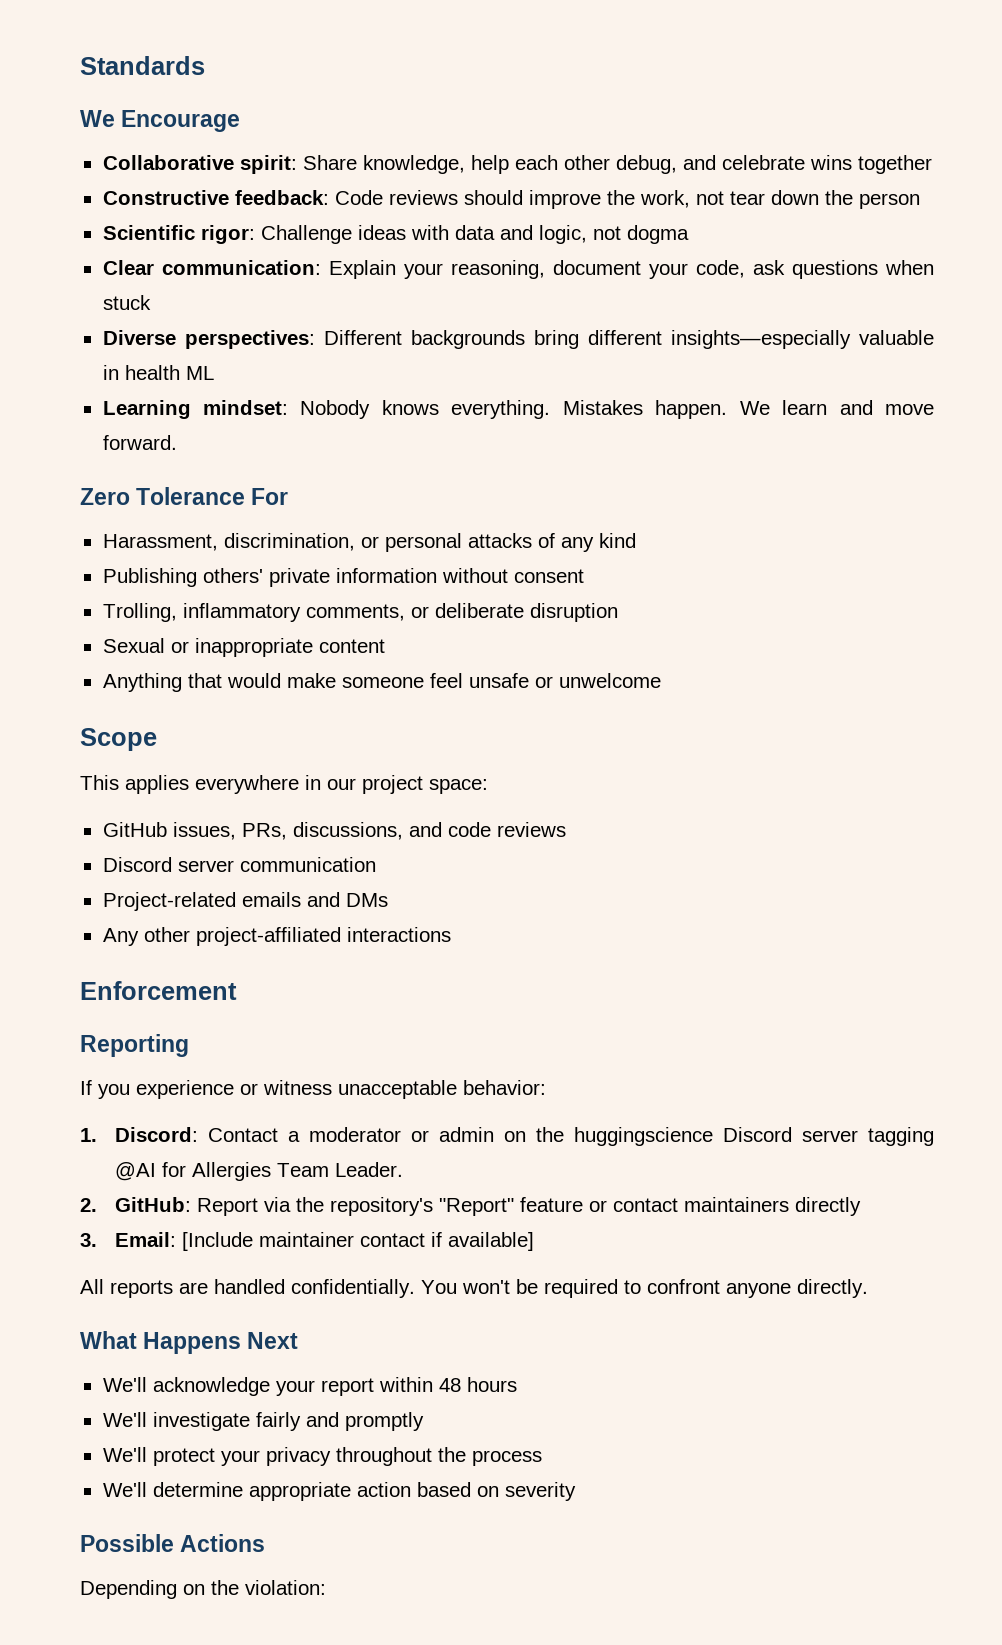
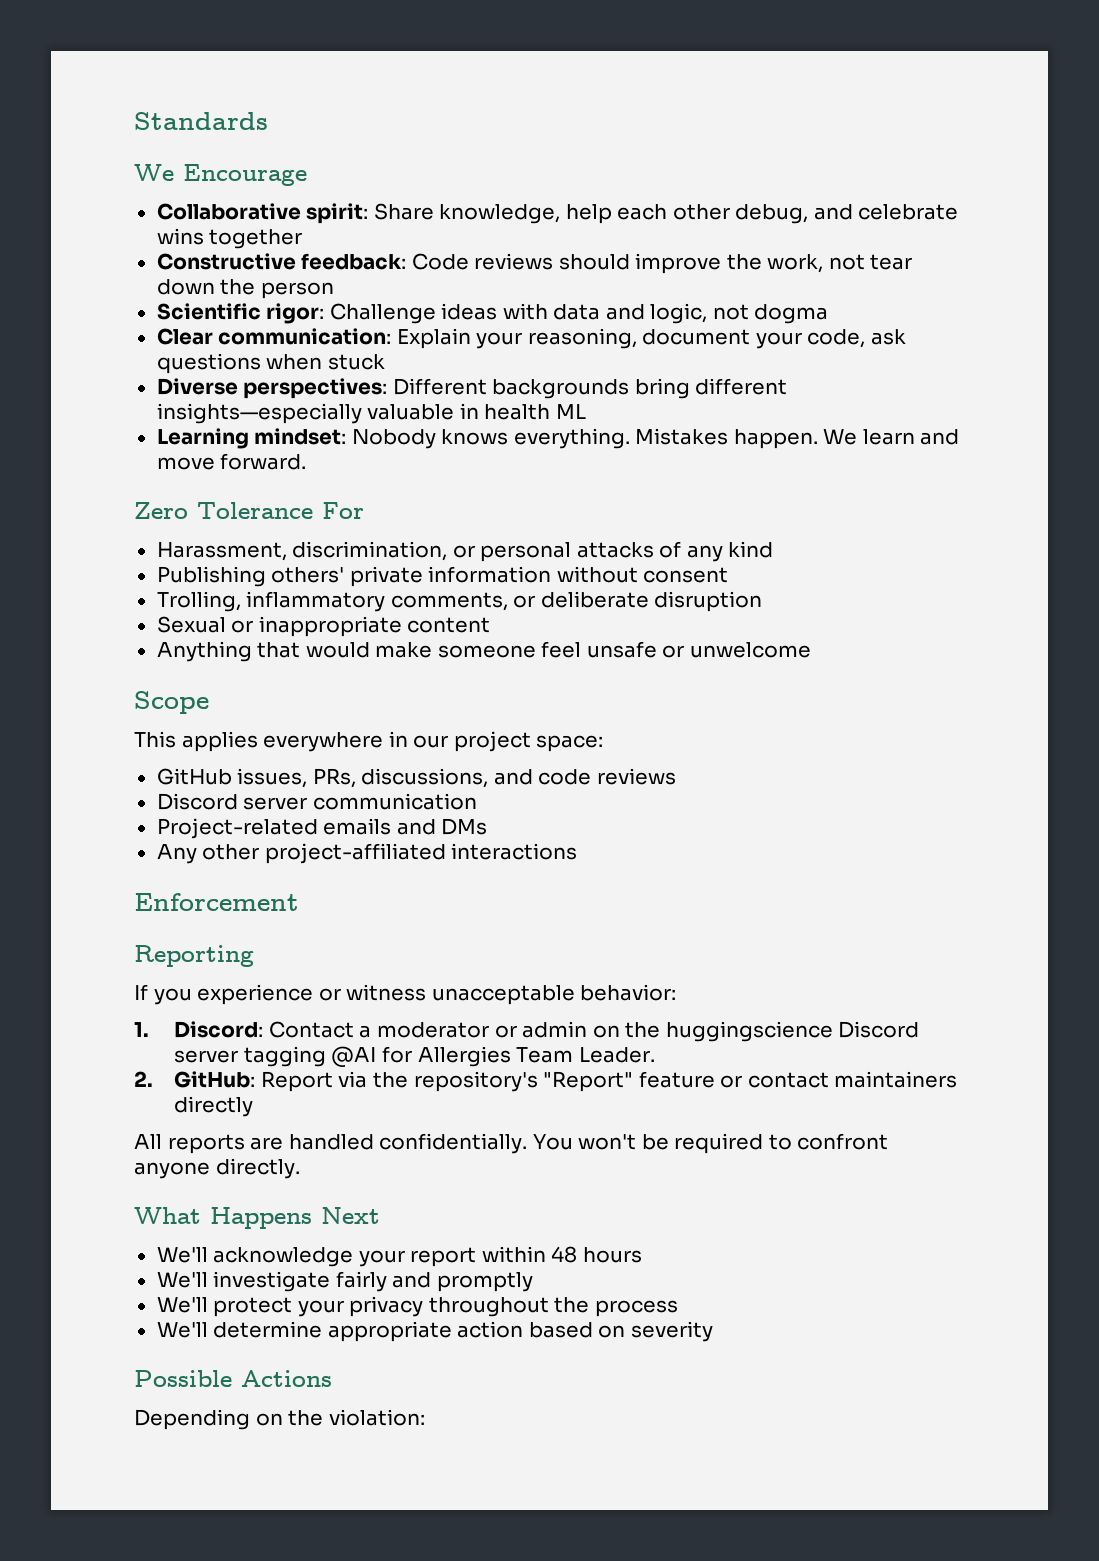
[80,1232,534,1251] // 3. Email: [Include maintainer contact if available] -> (254, 1106) none

